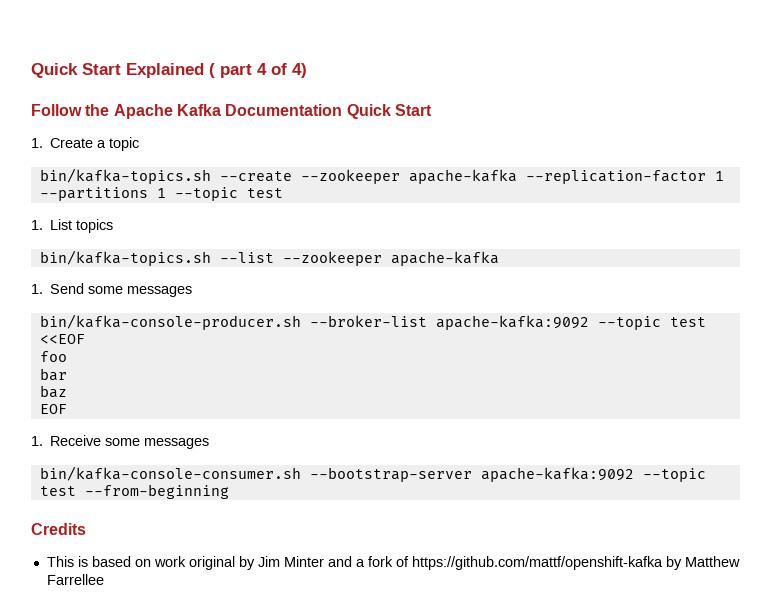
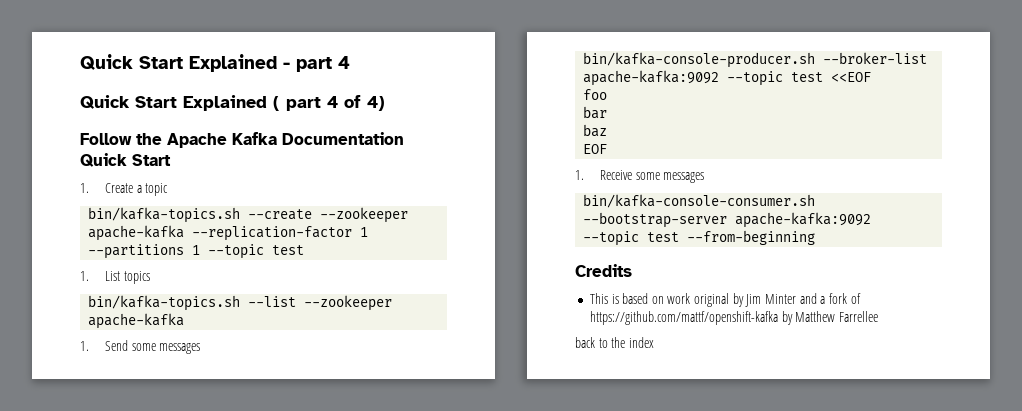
[31,63,204,78] Quick Start Explained -> [80,54,350,72] [80,95,267,111] Quick Start Explained - part 4 // Quick Start Explained
(104, 579) none -> [575,337,654,348] // back to the index

